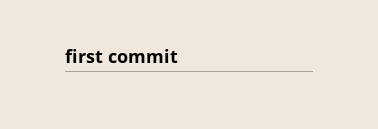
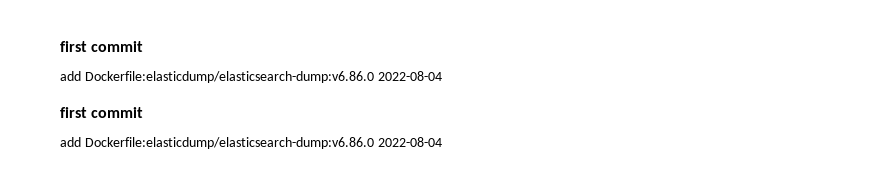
[65,49,178,63] first commit -> [60,41,144,52] [60,71,442,83] [60,107,144,118] [60,137,442,149] first commit // add Dockerfile:elasticdump/elasticsearch-dump:v6.86.0 2022-08-04 // first commit // add Dockerfile:elasticdump/elasticsearch-dump:v6.86.0 2022-08-04

